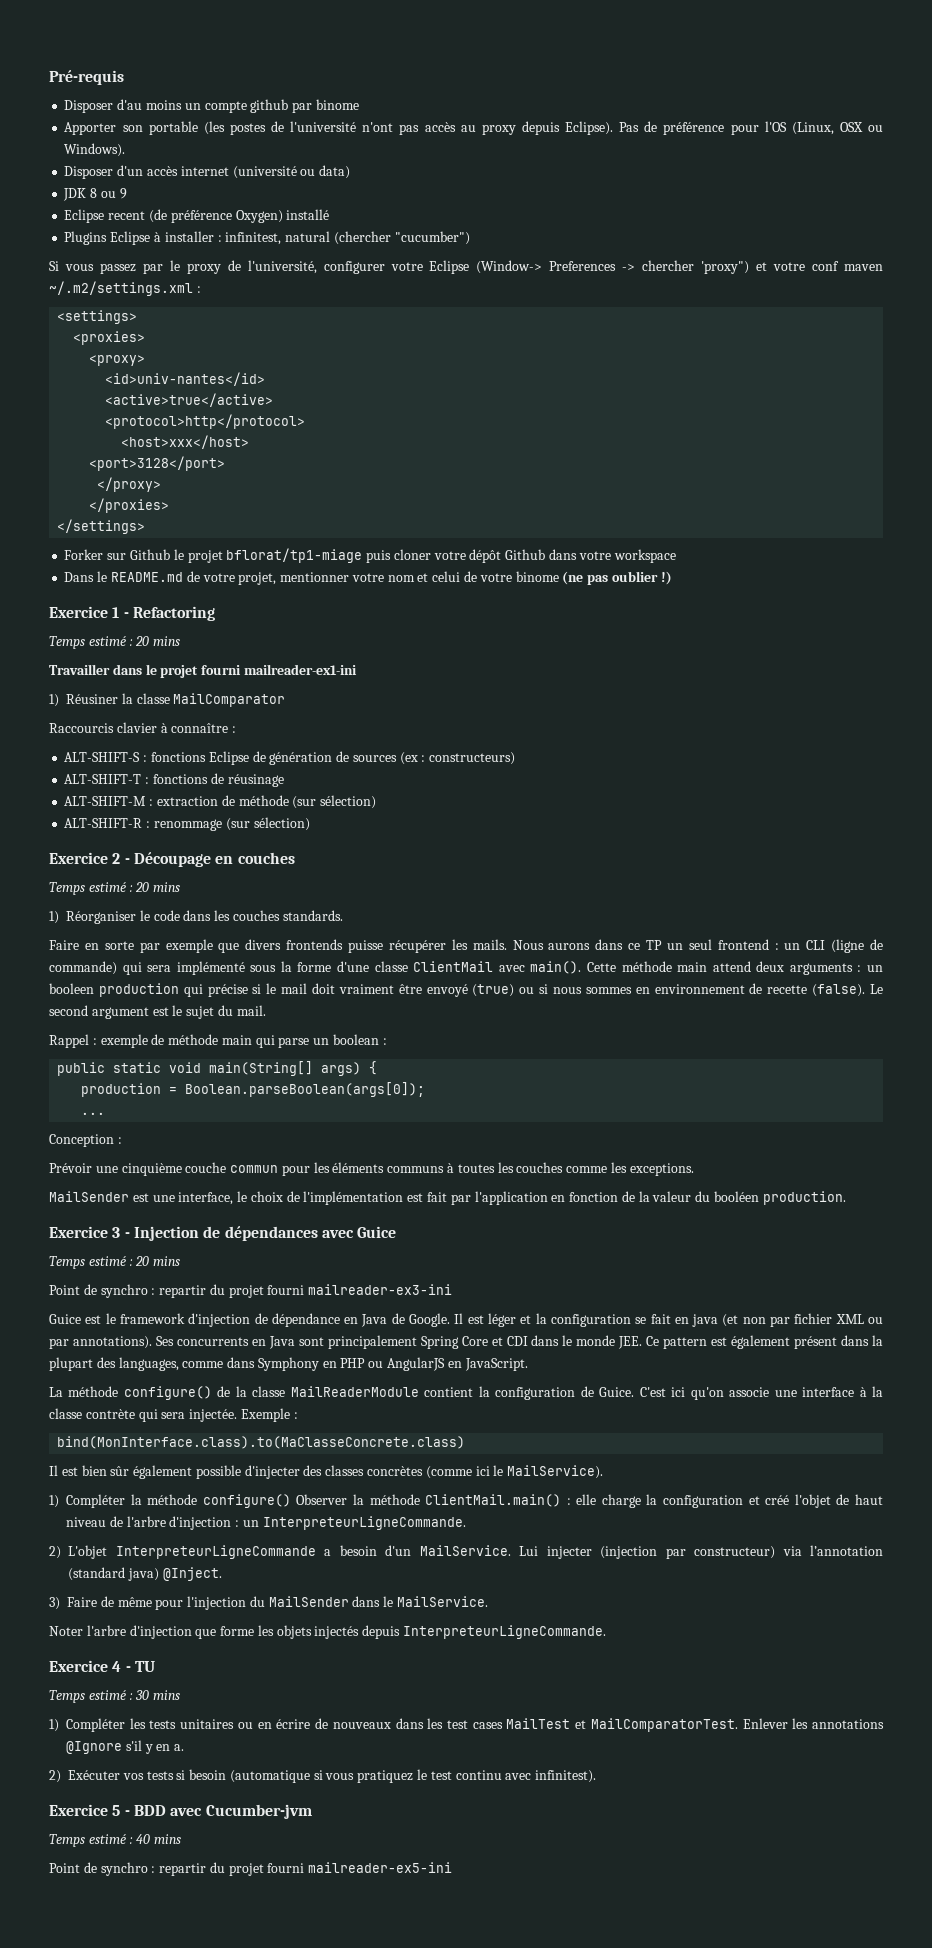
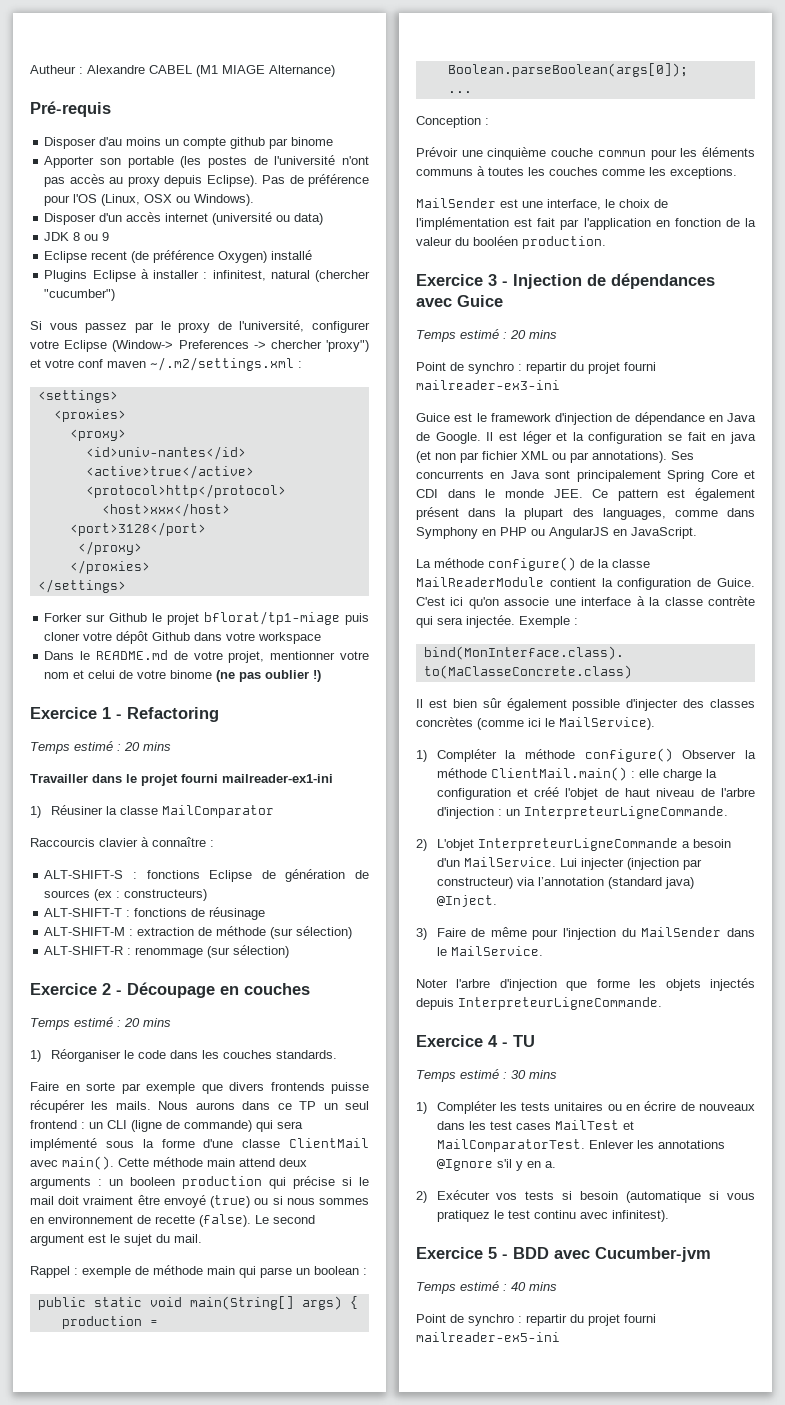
(49, 77) none -> [30,65,335,77] Autheur : Alexandre CABEL (M1 MIAGE Alternance) //

